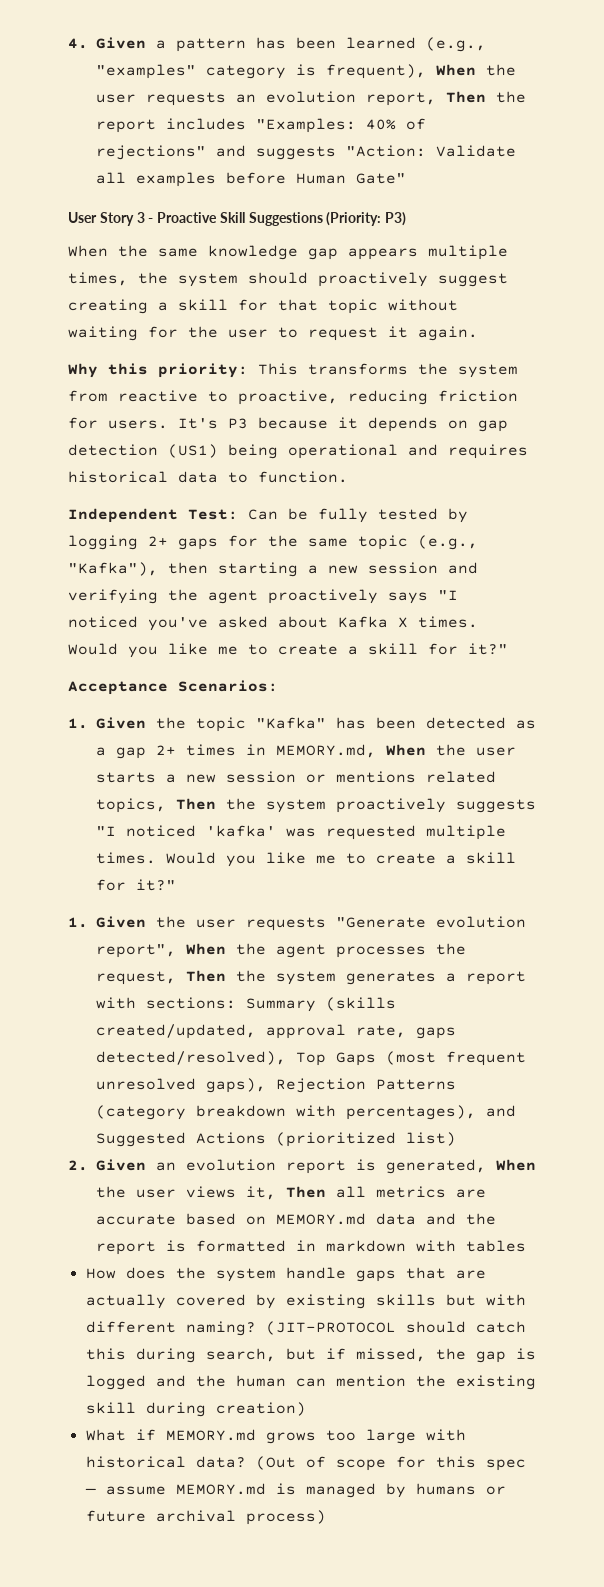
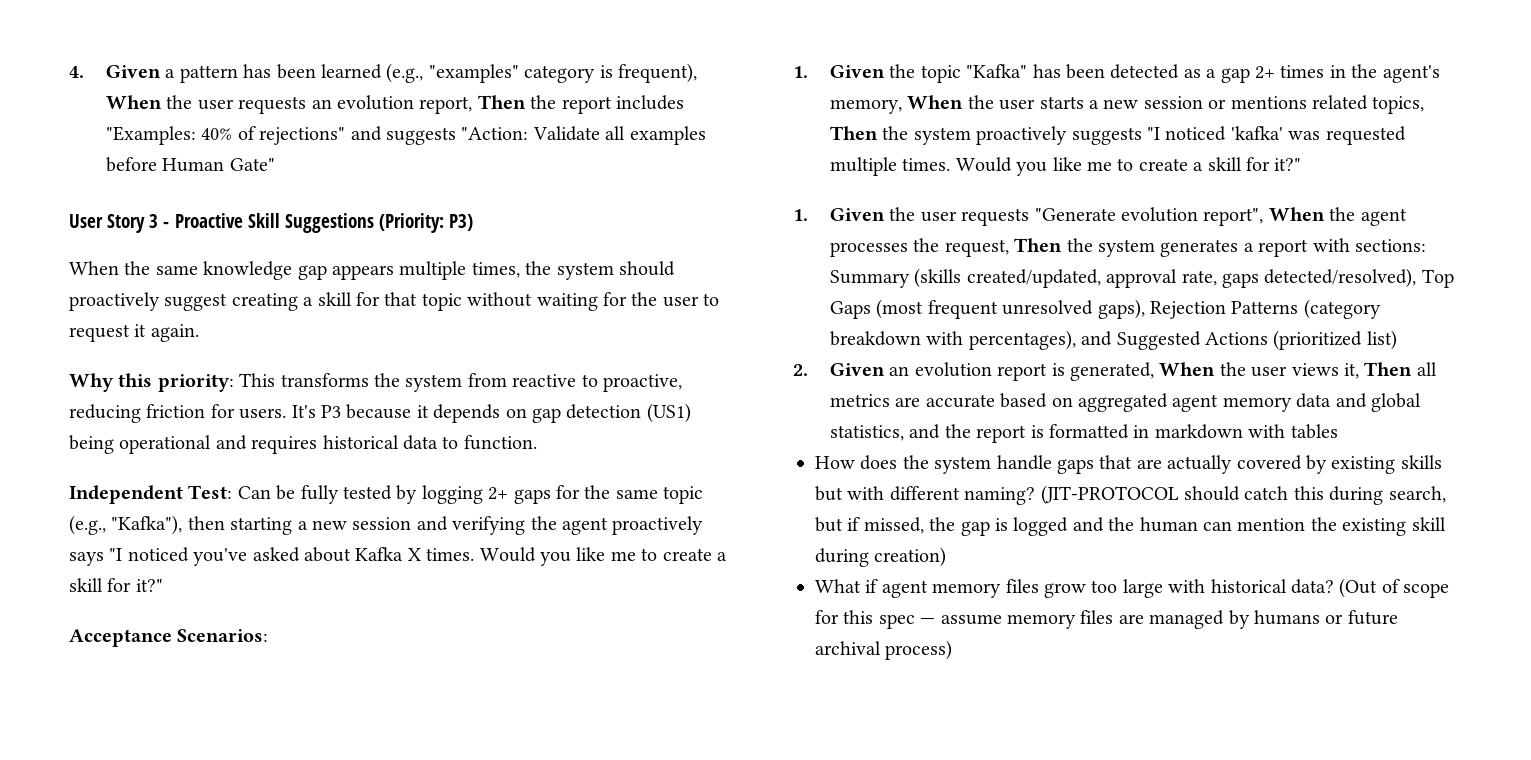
[276,744,376,758] MEMORY.md, -> [1351,64,1440,83] [830,99,903,114] the agent's memory,
[276,1213,416,1225] MEMORY.md data -> [1078,393,1422,412] [830,425,905,441] aggregated agent memory data and global statistics,
[165,1429,316,1444] MEMORY.md grows -> [881,579,1086,598] agent memory files grow
[175,1483,296,1495] MEMORY.md is -> [1007,610,1144,629] memory files are

